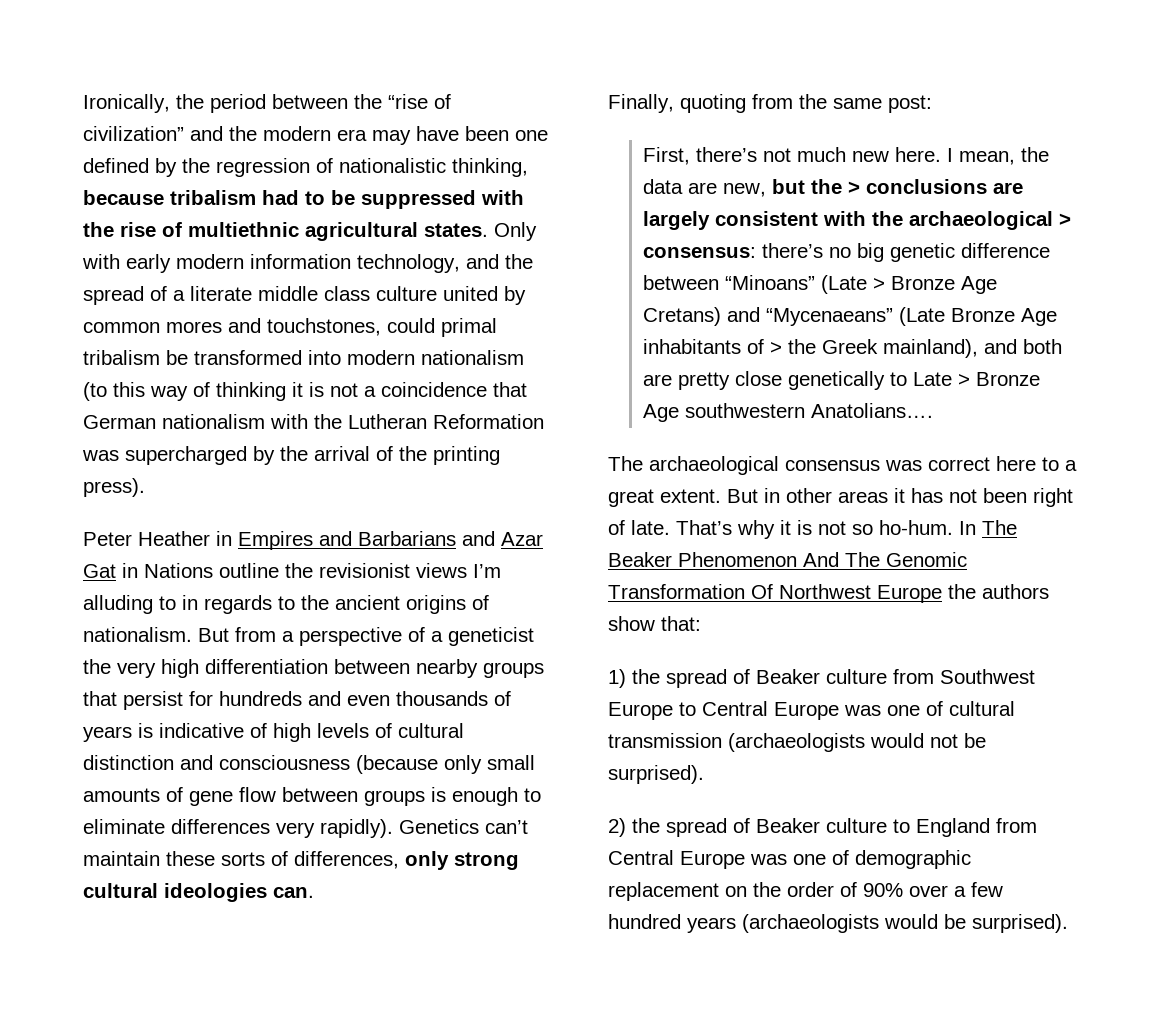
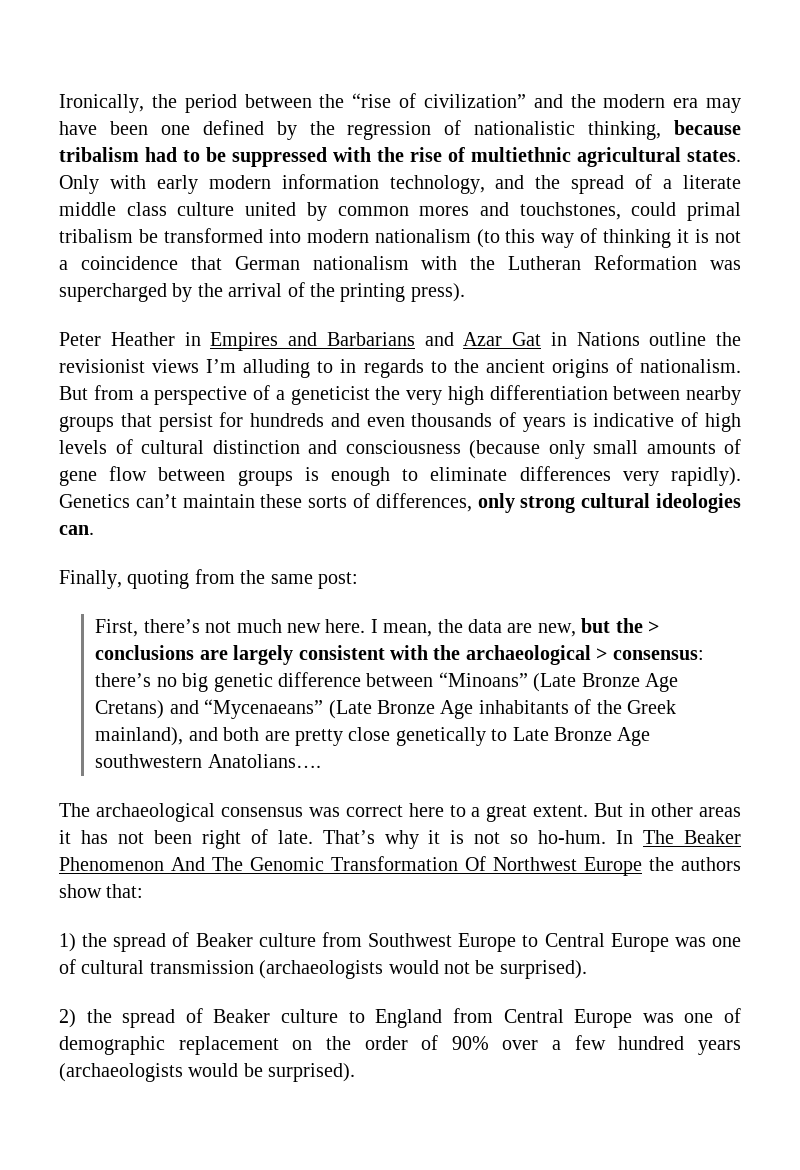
[873,278,886,290] > -> (577, 682) none
[770,342,783,354] > -> (592, 706) none
[958,374,971,386] > -> (549, 734) none

